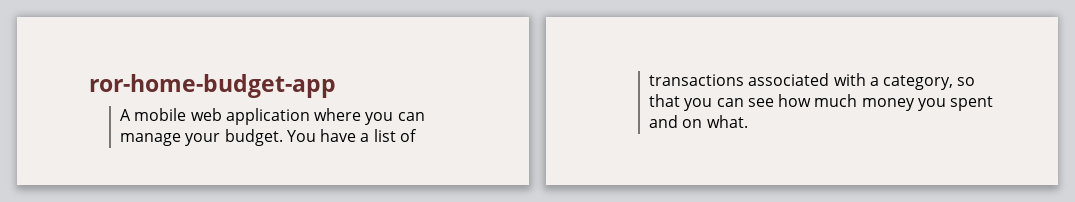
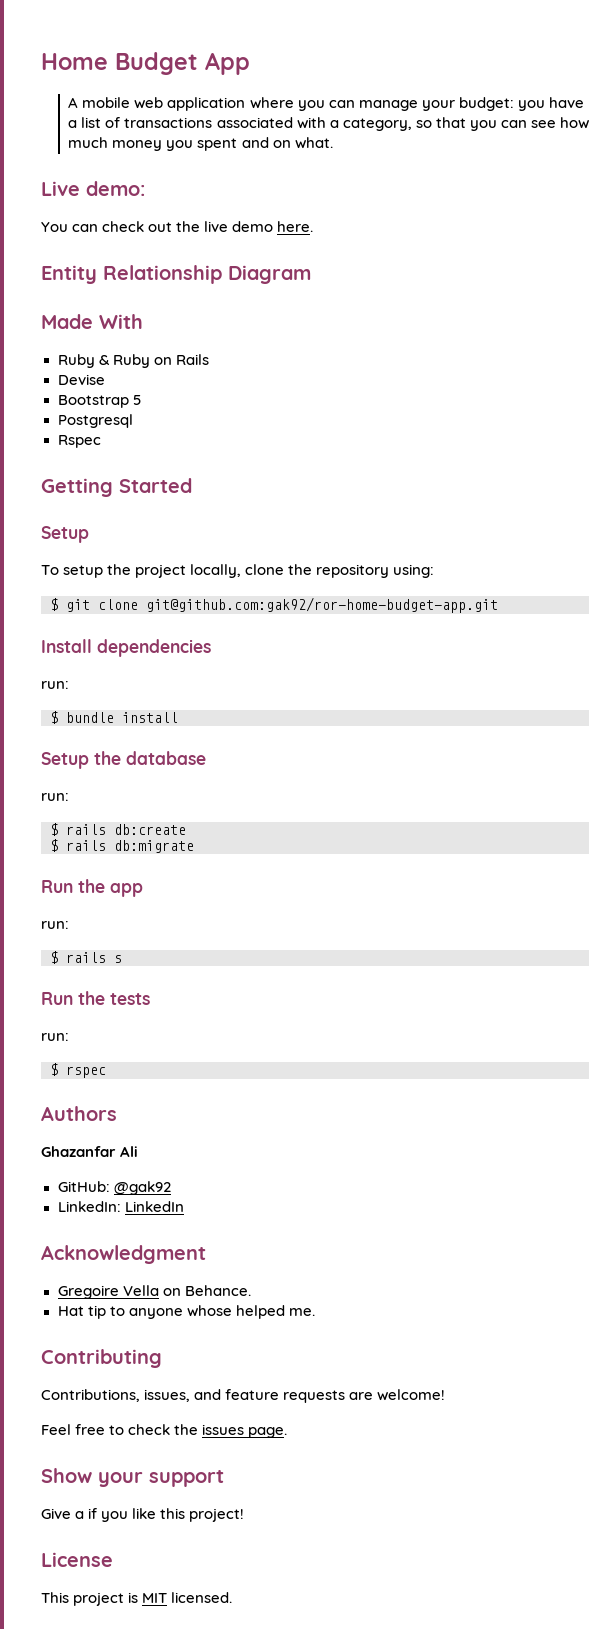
[89,74,336,98] ror-home-budget-app -> [41,52,250,75] Home Budget App
[224,129,316,146] budget. You -> [458,97,545,111] budget: you
(748, 121) none -> [41,181,145,196] [41,221,314,232] [41,265,311,284] [41,314,143,329] [57,354,209,368] [57,374,105,385] [57,395,142,408] [57,414,133,428] [57,435,101,448] [41,478,192,497] [41,526,89,543] [41,564,435,578] [50,597,498,613] [41,639,211,657] [41,681,69,689] [50,711,178,724] [41,751,206,769] [41,793,69,801] [50,823,186,836] [50,839,194,853] [41,879,143,897] [41,921,69,929] [50,951,122,964] [41,991,150,1005] [41,1033,69,1041] [50,1063,106,1078] [41,1106,117,1121] [41,1146,139,1157] [57,1181,171,1195] [57,1201,184,1212] [41,1245,206,1264] [57,1285,251,1299] [57,1305,315,1319] [41,1349,162,1368] [41,1389,446,1403] [41,1424,288,1438] [41,1468,224,1487] [41,1508,245,1522] [41,1552,113,1567] [41,1592,233,1606] // Live demo: // You can check out the live demo here. // Entity Relationship Diagram // Made With // Ruby & Ruby on Rails // Devise // Bootstrap 5 // Postgresql // Rspec // Getting Started // Setup // To setup the project locally, clone the repository using: // $ git clone git@github.com:gak92/ror-home-budget-app.git // Install dependencies // run: // $ bundle install // Setup the database // run: // $ rails db:create // $ rails db:migrate // Run the app // run: // $ rails s // Run the tests // run: // $ rspec // Authors // Ghazanfar Ali // GitHub: @gak92 // LinkedIn: LinkedIn // Acknowledgment // Gregoire Vella on Behance. // Hat tip to anyone whose helped me. // Contributing // Contributions, issues, and feature requests are welcome! // Feel free to check the issues page. // Show your support // Give a if you like this project! // License // This project is MIT licensed.

